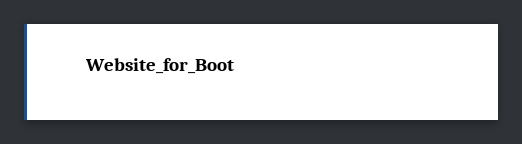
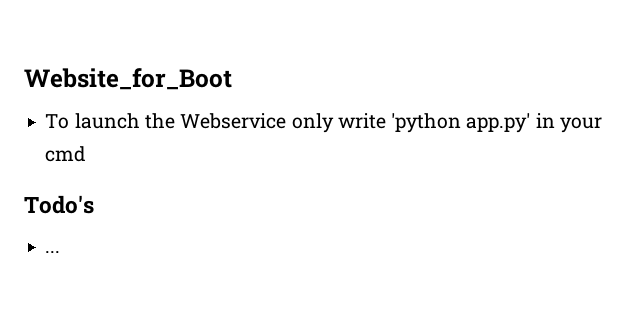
(234, 66) none -> [45,113,602,133] [45,146,87,162] [24,195,94,214] [45,251,61,253] // To launch the Webservice only write 'python app.py' in your cmd // Todo's // ...

